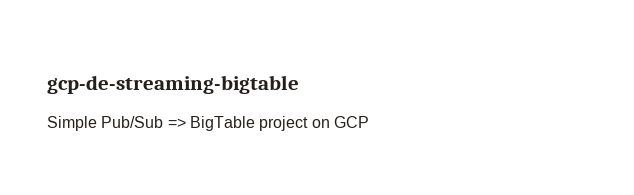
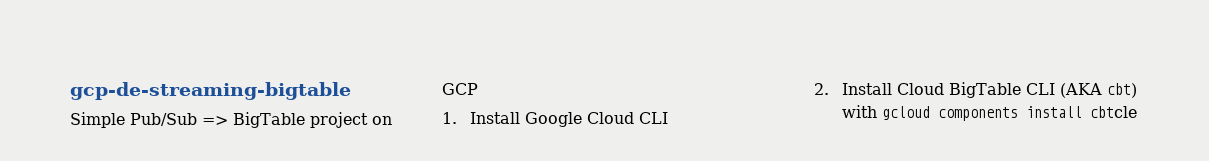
(369, 122) none -> [442,112,668,127] [814,82,1137,98] [841,105,1137,121] // 1. Install Google Cloud CLI // 2. Install Cloud BigTable CLI (AKA cbt) with gcloud components install cbtcle

